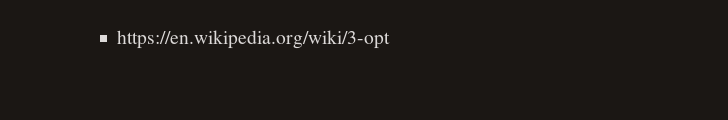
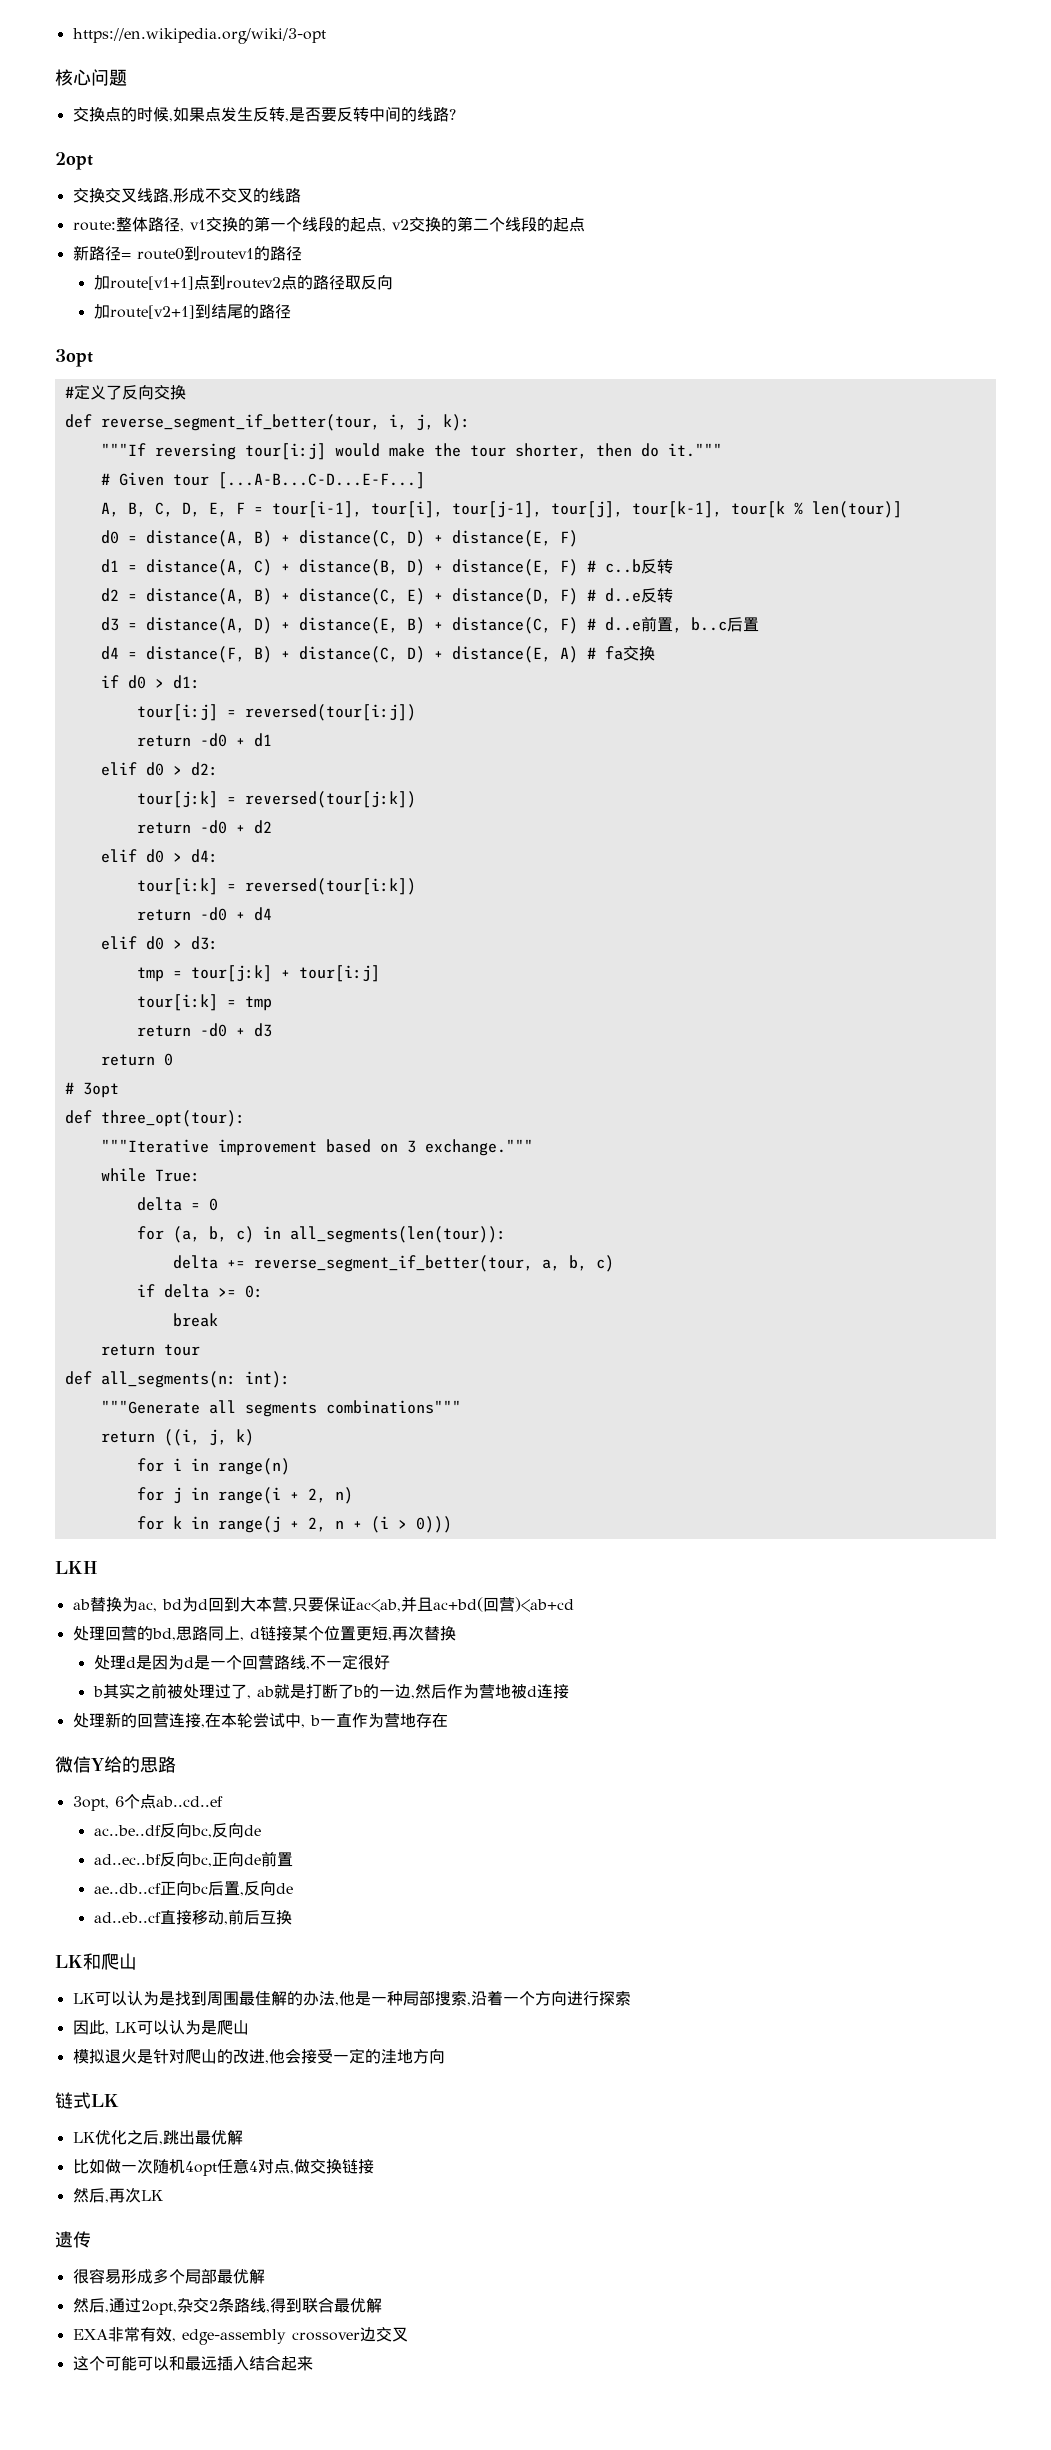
(391, 39) none -> [55,69,127,86] [72,106,456,122] [55,152,93,170] [72,188,301,203] [72,216,585,232] [72,245,302,261] [93,275,393,290] [93,304,291,319] [55,349,93,367] [64,384,186,400] [64,414,470,431] [100,443,722,460] [100,472,425,489] [100,501,902,518] [100,530,578,547] [100,559,673,576] [100,588,673,605] [100,616,759,634] [100,646,655,663] [100,675,200,689] [136,704,416,721] [136,733,272,747] [100,762,218,776] [136,791,416,808] [136,820,272,834] [100,849,218,863] [136,878,416,895] [136,907,272,921] [100,936,218,950] [136,965,380,982] [136,994,272,1011] [136,1023,272,1037] [100,1053,173,1066] [64,1082,119,1098] [64,1110,245,1127] [100,1139,533,1156] [100,1168,200,1182] [136,1197,218,1211] [136,1226,506,1243] [172,1255,614,1272] [136,1284,263,1298] [172,1313,218,1327] [100,1344,200,1356] [64,1371,290,1388] [100,1400,461,1417] [100,1429,254,1446] [136,1458,290,1475] [136,1487,353,1504] [136,1516,452,1533] [55,1561,97,1574] [72,1596,574,1612] [72,1625,456,1641] [93,1654,390,1670] [92,1683,569,1699] [72,1712,448,1728] [55,1756,176,1773] [72,1794,223,1811] [93,1823,261,1838] [93,1851,293,1867] [93,1881,293,1896] [93,1909,292,1925] [55,1953,137,1970] [72,1990,631,2006] [72,2019,249,2035] [72,2048,445,2064] [55,2092,119,2109] [72,2130,243,2145] [72,2158,374,2176] [72,2187,163,2203] [55,2231,91,2248] [72,2268,265,2284] [72,2297,382,2315] [72,2327,408,2345] [72,2355,313,2371] // 核心问题 // 交换点的时候,如果点发生反转,是否要反转中间的线路? // 2opt // 交换交叉线路,形成不交叉的线路 // route:整体路径, v1交换的第一个线段的起点, v2交换的第二个线段的起点 // 新路径= route0到routev1的路径 // 加route[v1+1]点到routev2点的路径取反向 // 加route[v2+1]到结尾的路径 // 3opt // #定义了反向交换 // def reverse_segment_if_better(tour, i, j, k): // """If reversing tour[i:j] would make the tour shorter, then do it.""" // # Given tour [...A-B...C-D...E-F...] // A, B, C, D, E, F = tour[i-1], tour[i], tour[j-1], tour[j], tour[k-1], tour[k % len(tour)] // d0 = distance(A, B) + distance(C, D) + distance(E, F) // d1 = distance(A, C) + distance(B, D) + distance(E, F) # c..b反转 // d2 = distance(A, B) + distance(C, E) + distance(D, F) # d..e反转 // d3 = distance(A, D) + distance(E, B) + distance(C, F) # d..e前置, b..c后置 // d4 = distance(F, B) + distance(C, D) + distance(E, A) # fa交换 // if d0 > d1: // tour[i:j] = reversed(tour[i:j]) // return -d0 + d1 // elif d0 > d2: // tour[j:k] = reversed(tour[j:k]) // return -d0 + d2 // elif d0 > d4: // tour[i:k] = reversed(tour[i:k]) // return -d0 + d4 // elif d0 > d3: // tmp = tour[j:k] + tour[i:j] // tour[i:k] = tmp // return -d0 + d3 // return 0 // # 3opt // def three_opt(tour): // """Iterative improvement based on 3 exchange.""" // while True: // delta = 0 // for (a, b, c) in all_segments(len(tour)): // delta += reverse_segment_if_better(tour, a, b, c) // if delta >= 0: // break // return tour // def all_segments(n: int): // """Generate all segments combinations""" // return ((i, j, k) // for i in range(n) // for j in range(i + 2, n) // for k in range(j + 2, n + (i > 0))) // LKH // ab替换为ac, bd为d回到大本营,只要保证ac<ab,并且ac+bd(回营)<ab+cd // 处理回营的bd,思路同上, d链接某个位置更短,再次替换 // 处理d是因为d是一个回营路线,不一定很好 // b其实之前被处理过了, ab就是打断了b的一边,然后作为营地被d连接 // 处理新的回营连接,在本轮尝试中, b一直作为营地存在 // 微信Y给的思路 // 3opt, 6个点ab..cd..ef // ac..be..df反向bc,反向de // ad..ec..bf反向bc,正向de前置 // ae..db..cf正向bc后置,反向de // ad..eb..cf直接移动,前后互换 // LK和爬山 // LK可以认为是找到周围最佳解的办法,他是一种局部搜索,沿着一个方向进行探索 // 因此, LK可以认为是爬山 // 模拟退火是针对爬山的改进,他会接受一定的洼地方向 // 链式LK // LK优化之后,跳出最优解 // 比如做一次随机4opt任意4对点,做交换链接 // 然后,再次LK // 遗传 // 很容易形成多个局部最优解 // 然后,通过2opt,杂交2条路线,得到联合最优解 // EXA非常有效, edge-assembly crossover边交叉 // 这个可能可以和最远插入结合起来

